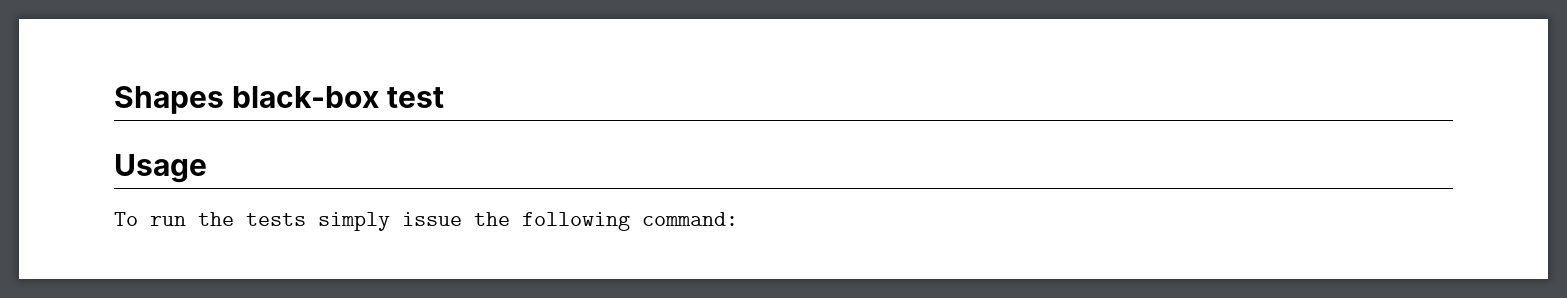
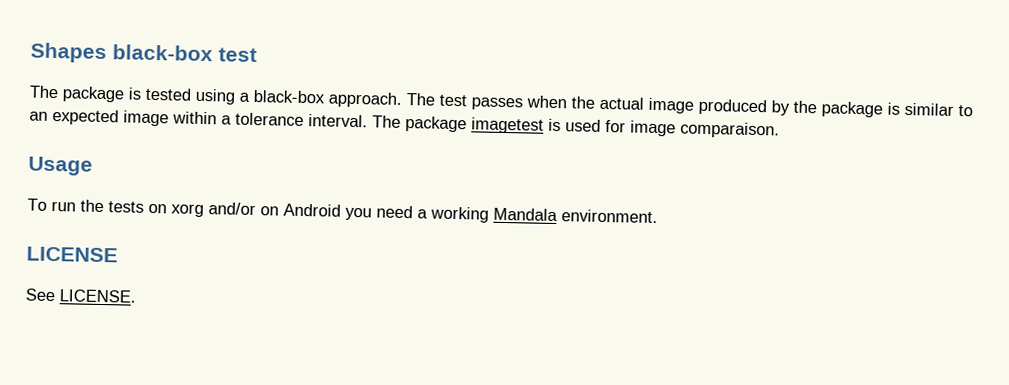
(445, 97) none -> [29,85,973,118] [29,108,780,139] // The package is tested using a black-box approach. The test passes when the actual image produced by the package is similar to an expected image within a tolerance interval. The package imagetest is used for image comparaison.
[318,212,738,231] simply issue the following command: -> [148,202,658,224] [26,246,118,263] [25,288,136,303] on xorg and/or on Android you need a working Mandala environment. // LICENSE // See LICENSE.

